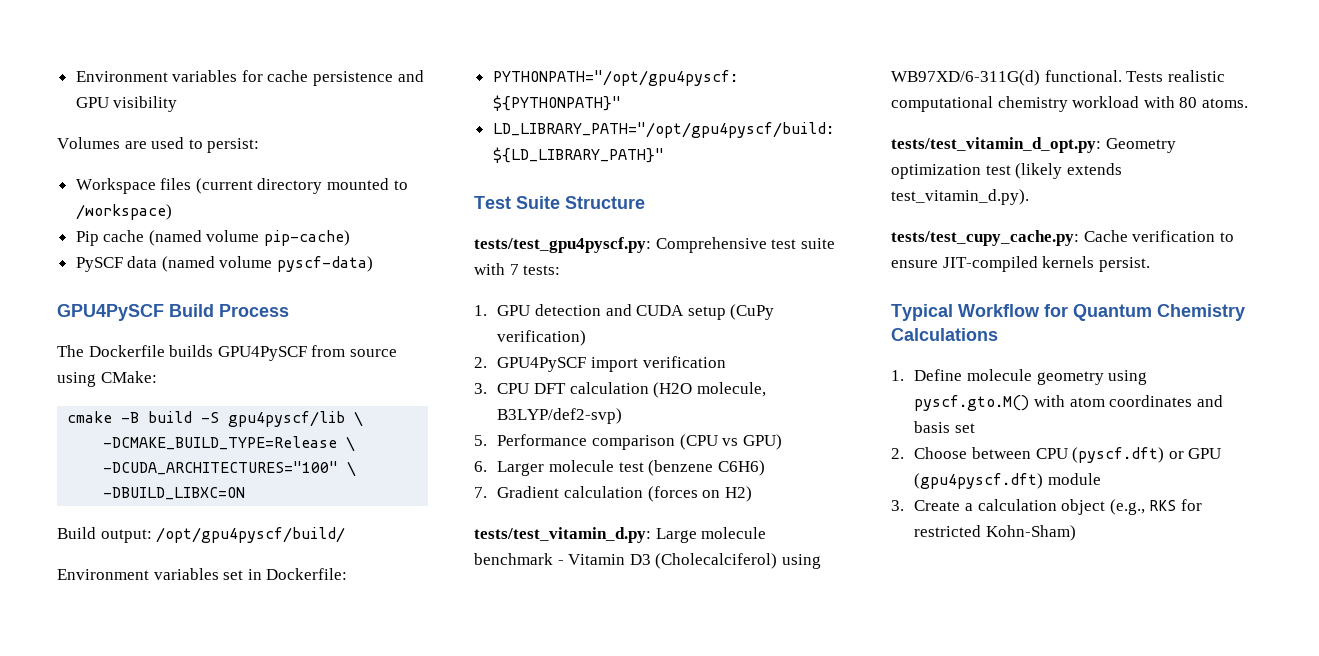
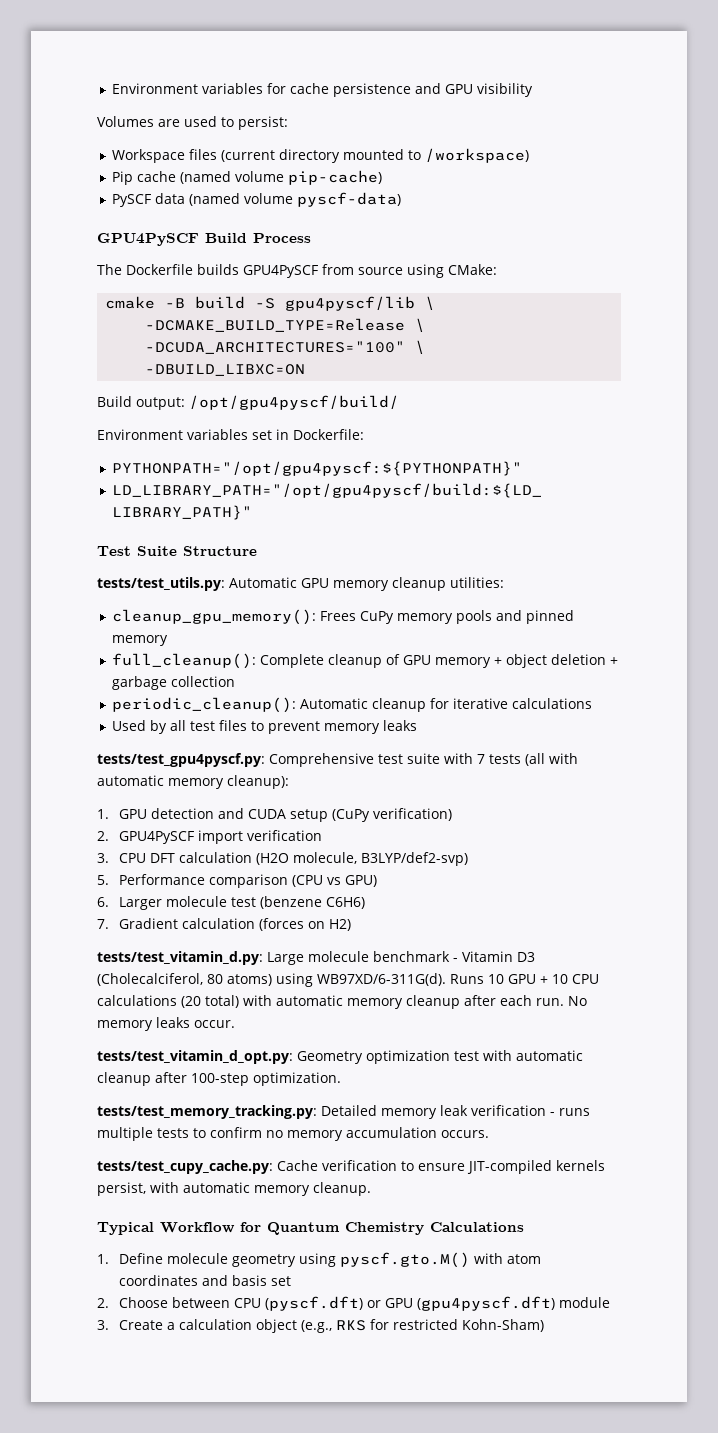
(645, 202) none -> [97,577,504,591] [112,609,575,625] [112,635,169,646] [112,653,619,669] [112,676,236,690] [112,697,593,713] [112,720,418,734] // tests/test_utils.py: Automatic GPU memory cleanup utilities: // cleanup_gpu_memory(): Frees CuPy memory pools and pinned memory // full_cleanup(): Complete cleanup of GPU memory + object deletion + garbage collection // periodic_cleanup(): Automatic cleanup for iterative calculations // Used by all test files to prevent memory leaks
[523,265,561,275] tests: -> [489,753,578,766] [97,775,289,789] tests (all with automatic memory cleanup):
[655,553,821,569] [891,70,1225,86] [891,96,1248,112] [891,137,1176,153] [891,163,1122,179] [891,189,1029,205] (Cholecalciferol) using WB97XD/6-311G(d) functional. Tests realistic computational chemistry workload with 80 atoms. // tests/test_vitamin_d_opt.py: Geometry optimization test (likely extends test_vitamin_d.py). -> [97,973,599,987] [97,995,587,1009] [97,1017,235,1031] [97,1050,583,1064] [97,1072,341,1086] [97,1105,590,1119] [97,1127,489,1141] (Cholecalciferol, 80 atoms) using WB97XD/6-311G(d). Runs 10 GPU + 10 CPU calculations (20 total) with automatic memory cleanup after each run. No memory leaks occur. // tests/test_vitamin_d_opt.py: Geometry optimization test with automatic cleanup after 100-step optimization. // tests/test_memory_tracking.py: Detailed memory leak verification - runs multiple tests to confirm no memory accumulation occurs.
[1098,257,1150,272] persist. -> [97,1182,371,1196] persist, with automatic memory cleanup.

